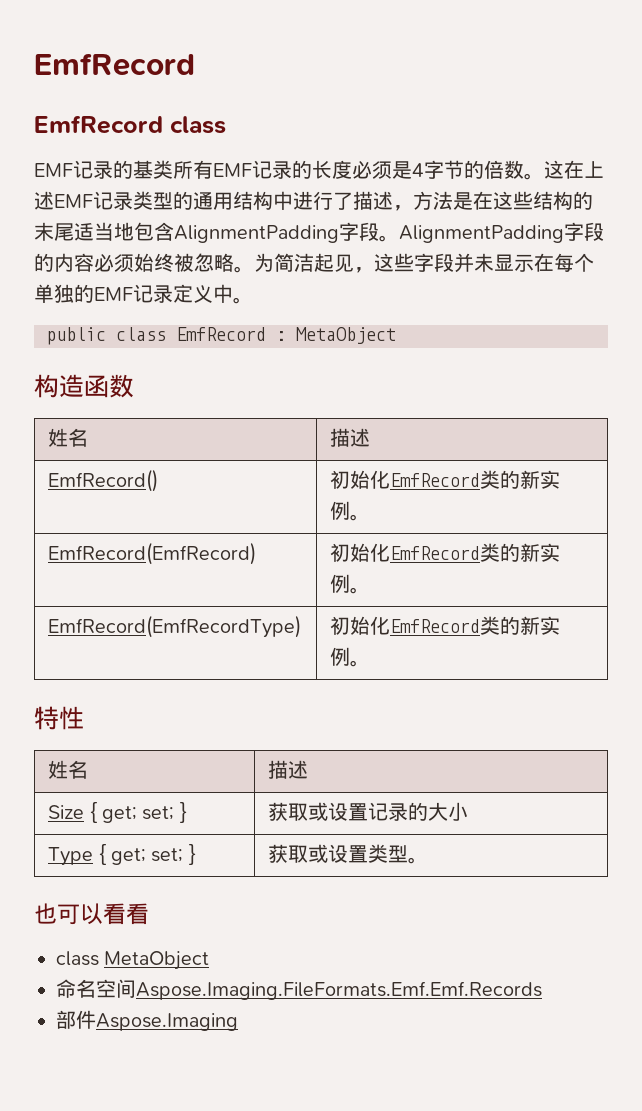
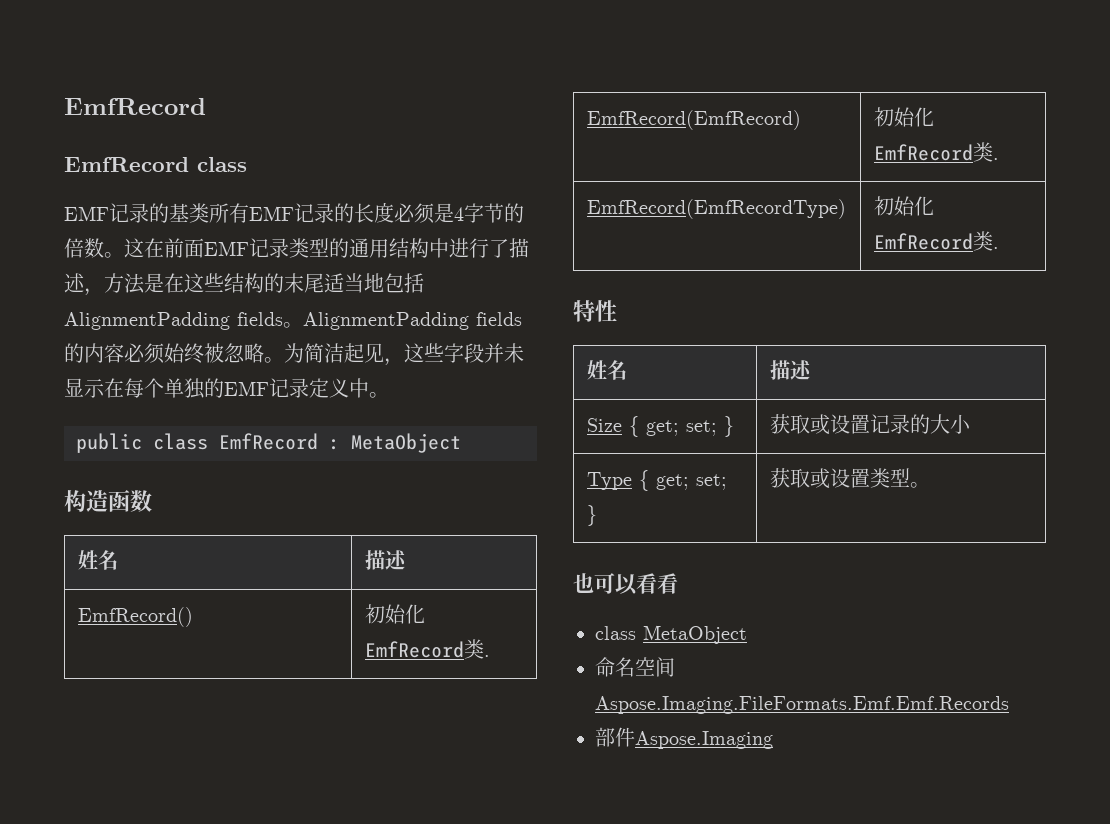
[584,161,604,178] [34,191,54,210] 上述 -> [164,238,204,258] 前面
[154,222,604,243] 含AlignmentPadding字段。AlignmentPadding字段 -> [404,273,424,293] [64,312,522,330] 括AlignmentPadding fields。AlignmentPadding fields
[500,470,561,489] [330,501,371,521] 的新实例。 -> [483,655,490,657] .
[500,543,561,562] [330,574,371,594] 的新实例。 -> [992,158,999,160] .
[500,616,561,635] [330,647,371,667] 的新实例。 -> [992,247,999,249] .

